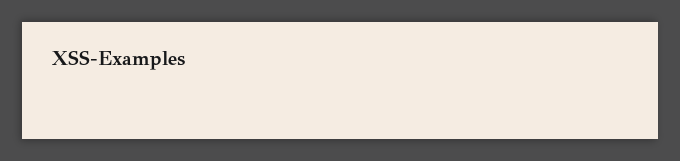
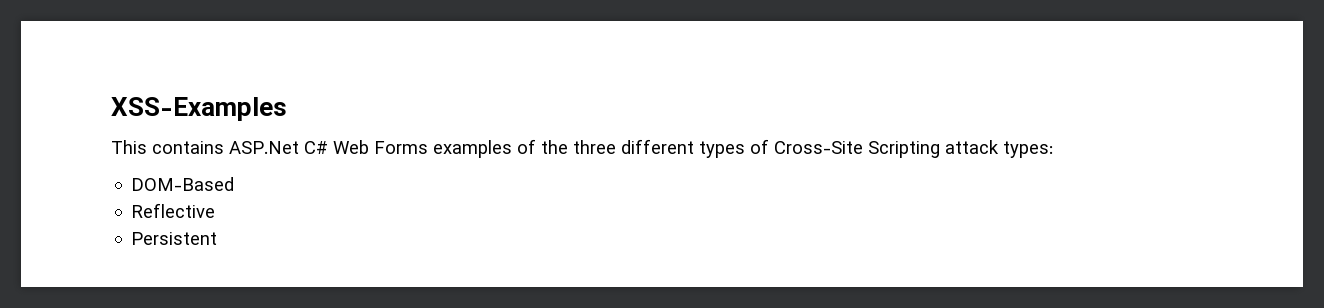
(185, 60) none -> [111,139,1053,158] [131,177,235,191] [131,203,216,218] [131,232,218,245] // This contains ASP.Net C# Web Forms examples of the three different types of Cross-Site Scripting attack types: // DOM-Based // Reflective // Persistent

